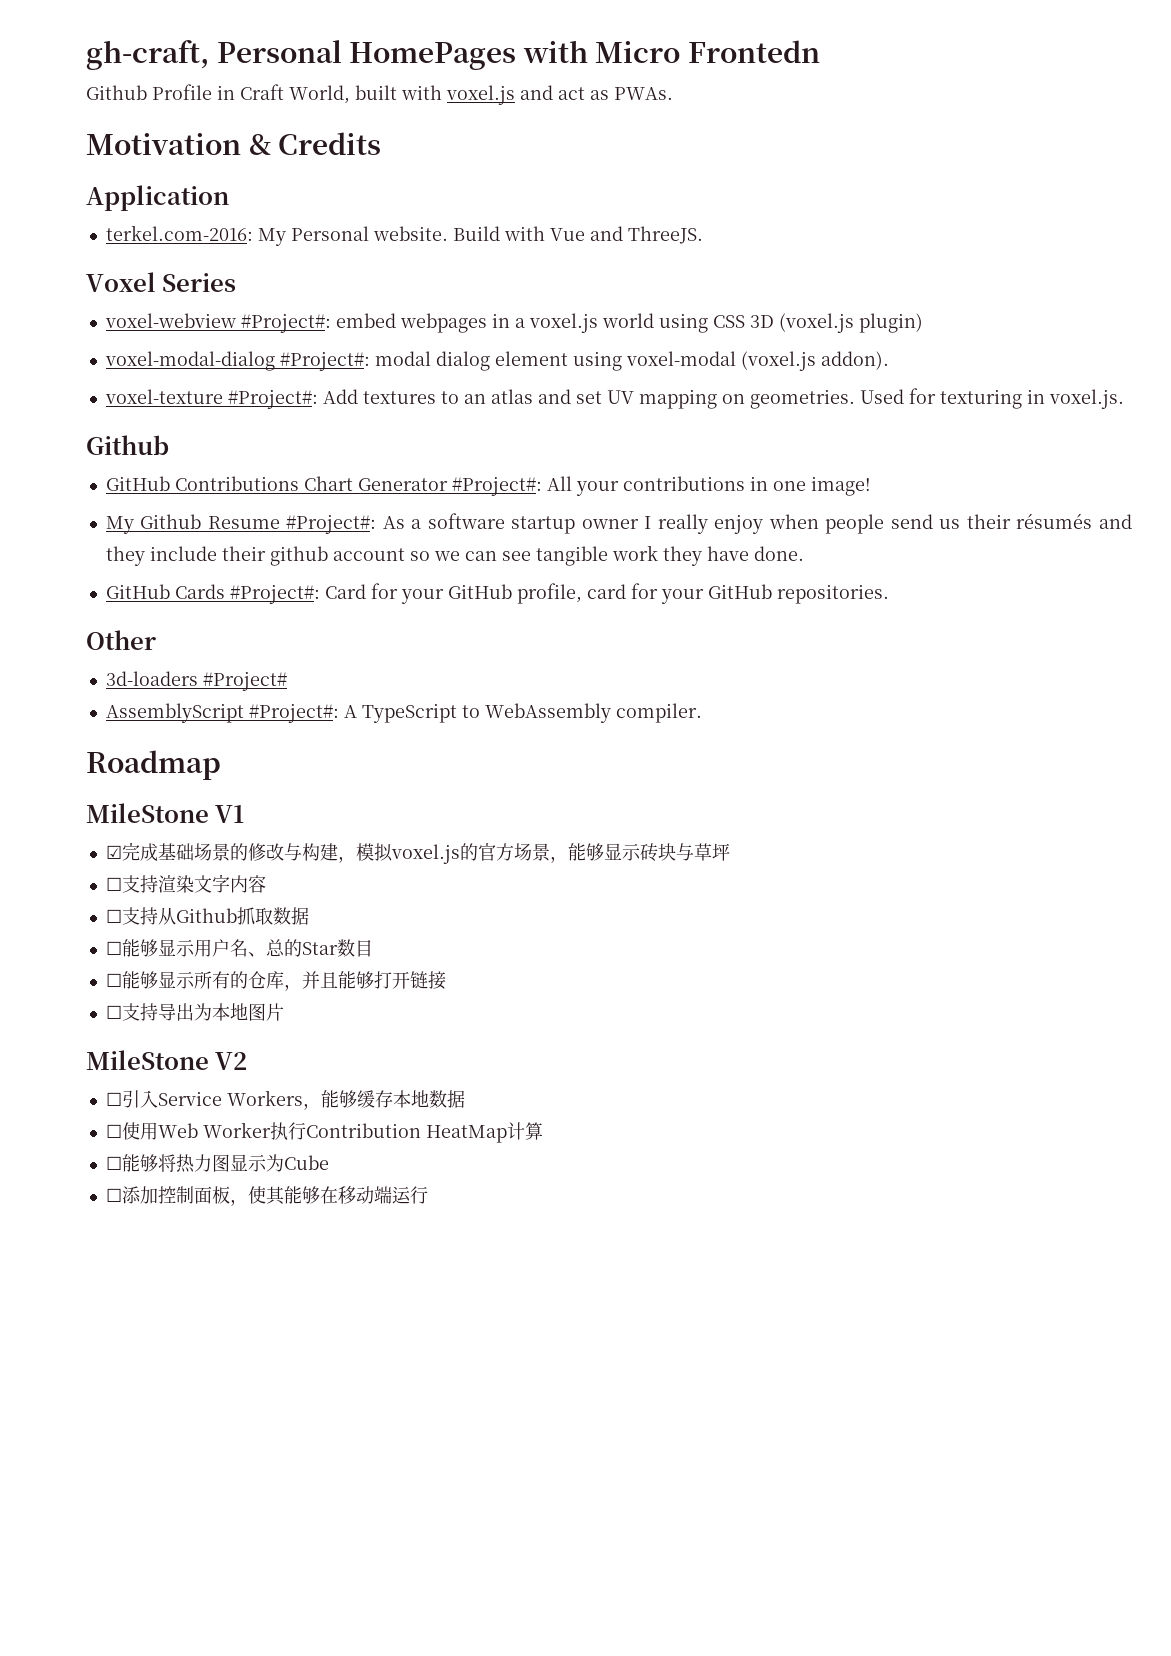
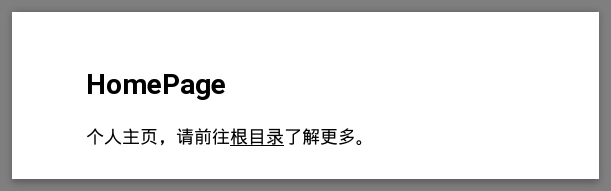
[86,40,820,70] [86,84,673,105] [86,132,382,155] [86,185,229,211] [105,225,703,246] [86,272,237,292] [104,313,923,333] [104,351,889,371] [104,388,1124,409] [86,435,169,455] [105,476,871,496] [105,513,1132,534] [105,545,804,566] [105,583,889,604] [86,630,156,650] [105,671,287,691] [105,703,702,723] [86,750,221,780] [86,803,245,823] [105,842,730,864] [105,874,266,893] [105,907,309,925] [105,939,373,957] [105,971,446,991] [105,1003,284,1021] [86,1050,248,1070] [105,1090,465,1110] [105,1122,543,1143] [105,1154,329,1173] [105,1186,428,1206] gh-craft, Personal HomePages with Micro Frontedn // Github Profile in Craft World, built with voxel.js and act as PWAs. // Motivation & Credits // Application // terkel.com-2016: My Personal website. Build with Vue and ThreeJS. // Voxel Series // voxel-webview #Project#: embed webpages in a voxel.js world using CSS 3D (voxel.js plugin) // voxel-modal-dialog #Project#: modal dialog element using voxel-modal (voxel.js addon). // voxel-texture #Project#: Add textures to an atlas and set UV mapping on geometries. Used for texturing in voxel.js. // Github // GitHub Contributions Chart Generator #Project#: All your contributions in one image! // My Github Resume #Project#: As a software startup owner I really enjoy when people send us their résumés and they include their github account so we can see tangible work they have done. // GitHub Cards #Project#: Card for your GitHub profile, card for your GitHub repositories. // Other // 3d-loaders #Project# // AssemblyScript #Project#: A TypeScript to WebAssembly compiler. // Roadmap // MileStone V1 // ☑完成基础场景的修改与构建，模拟voxel.js的官方场景，能够显示砖块与草坪 // ☐支持渲染文字内容 // ☐支持从Github抓取数据 // ☐能够显示用户名、总的Star数目 // ☐能够显示所有的仓库，并且能够打开链接 // ☐支持导出为本地图片 // MileStone V2 // ☐引入Service Workers，能够缓存本地数据 // ☐使用Web Worker执行Contribution HeatMap计算 // ☐能够将热力图显示为Cube // ☐添加控制面板，使其能够在移动端运行 -> [86,74,226,100] [86,128,374,146] HomePage // 个人主页，请前往根目录了解更多。

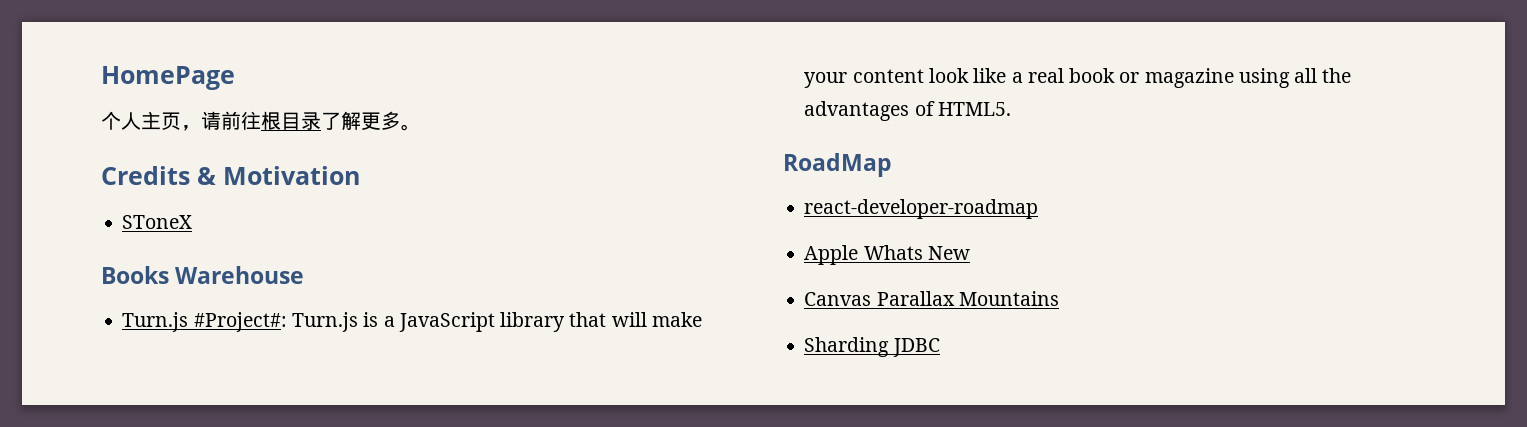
(374, 143) none -> [101,166,360,185] [122,215,193,229] [101,266,305,284] [122,312,702,332] [804,68,1352,88] [804,101,1011,121] [783,153,892,177] [804,199,1039,219] [804,245,970,265] [804,291,1059,306] [804,337,940,357] // Credits & Motivation // SToneX // Books Warehouse // Turn.js #Project#: Turn.js is a JavaScript library that will make your content look like a real book or magazine using all the advantages of HTML5. // RoadMap // react-developer-roadmap // Apple Whats New // Canvas Parallax Mountains // Sharding JDBC

